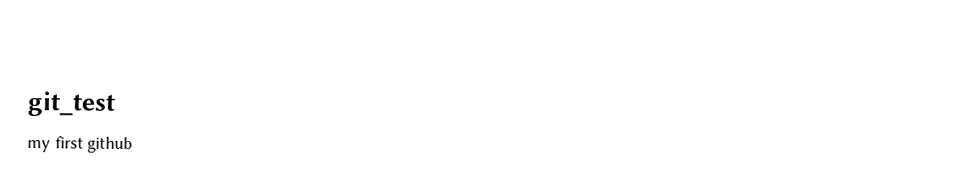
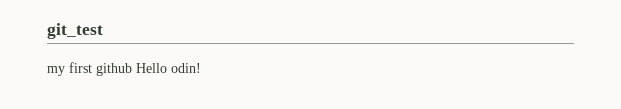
(134, 145) none -> [136,63,201,73] Hello odin!

